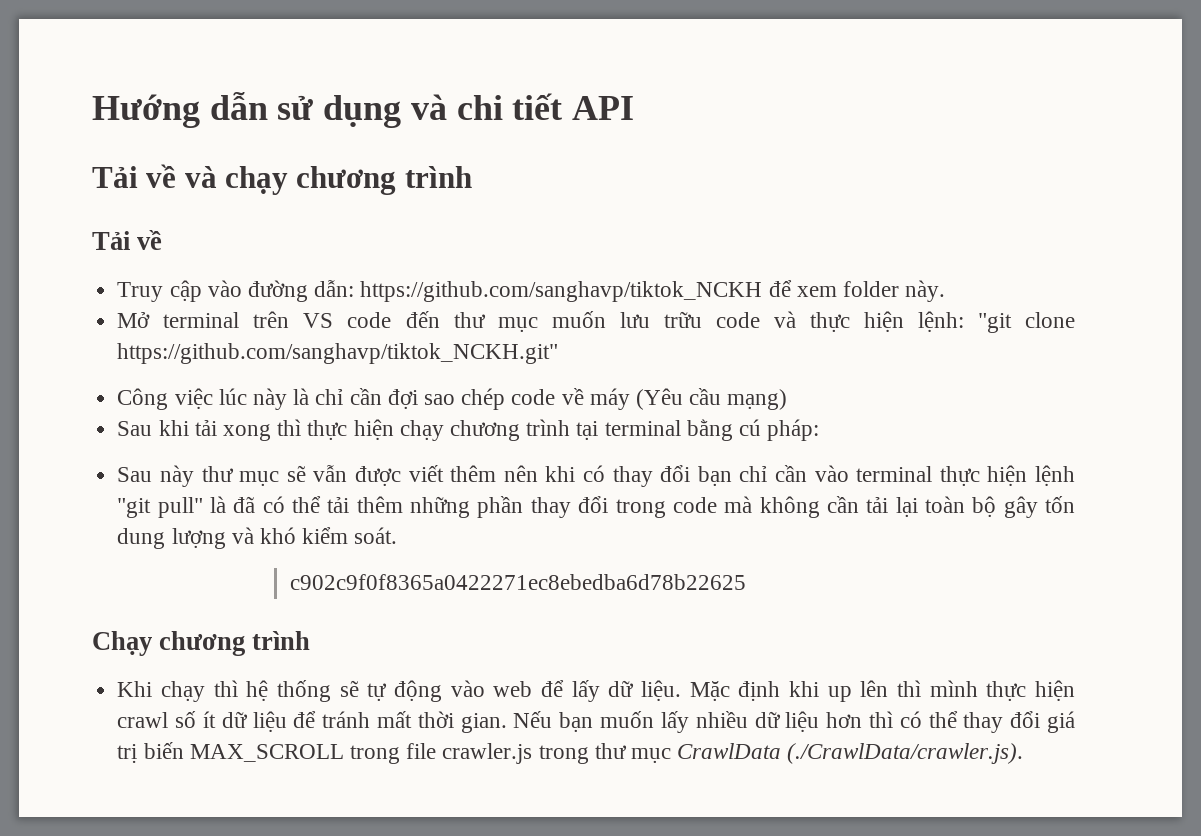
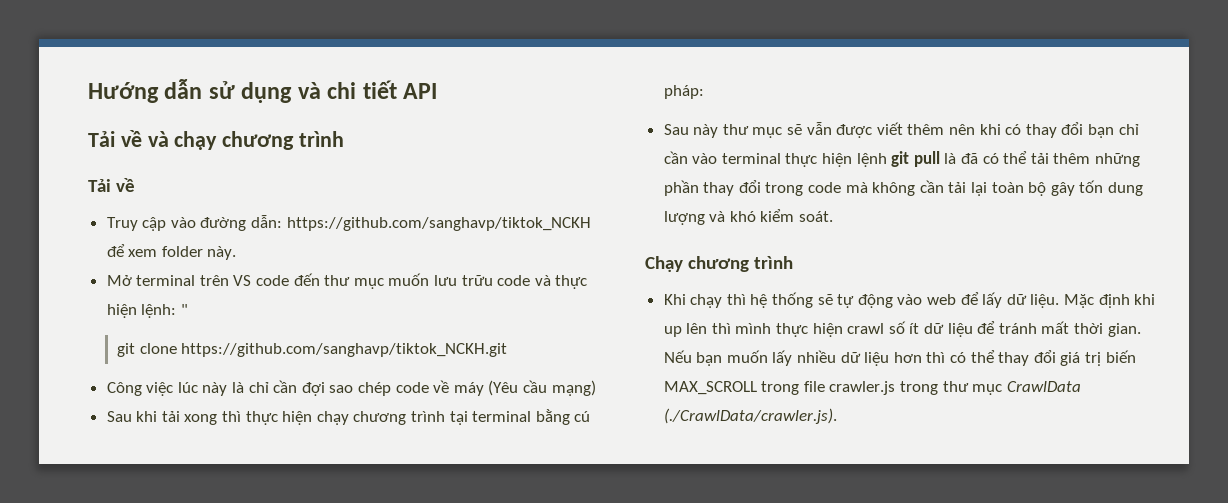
[977,312,1075,333] [117,343,559,364] "git clone https://github.com/sanghavp/tiktok_NCKH.git" -> [180,304,188,315] [116,343,508,357] " // git clone https://github.com/sanghavp/tiktok_NCKH.git
[117,497,203,518] "git pull" -> [891,151,940,167] git pull
[289,574,746,590] // c902c9f0f8365a0422271ec8ebedba6d78b22625 -> (834, 216) none

